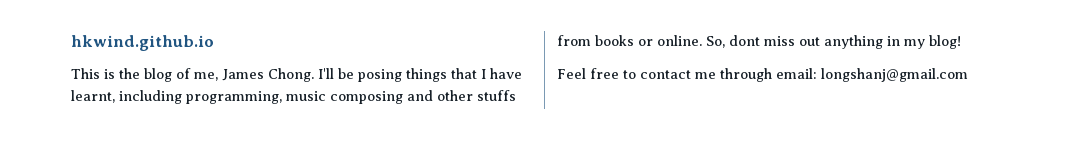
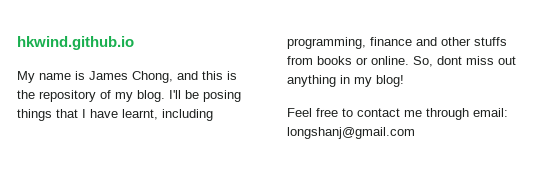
[71,68,314,82] This is the blog of me, James Chong. -> [17,71,237,83] [17,90,165,102] My name is James Chong, and this is the repository of my blog.
[286,91,403,104] music composing -> [370,37,412,46] finance

